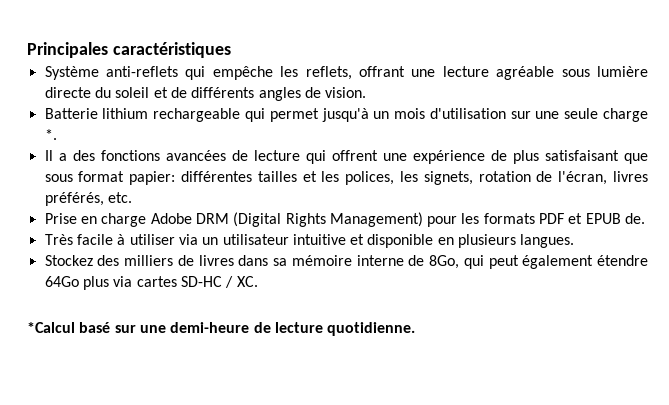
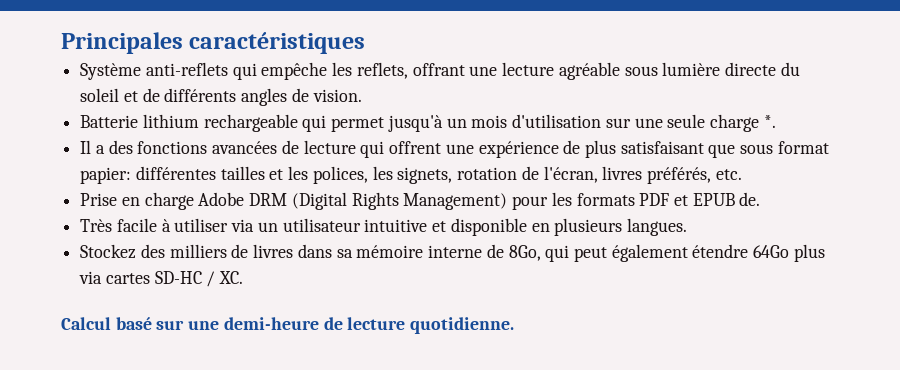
[27,322,75,333] *Calcul -> [61,317,111,330] Calcul

